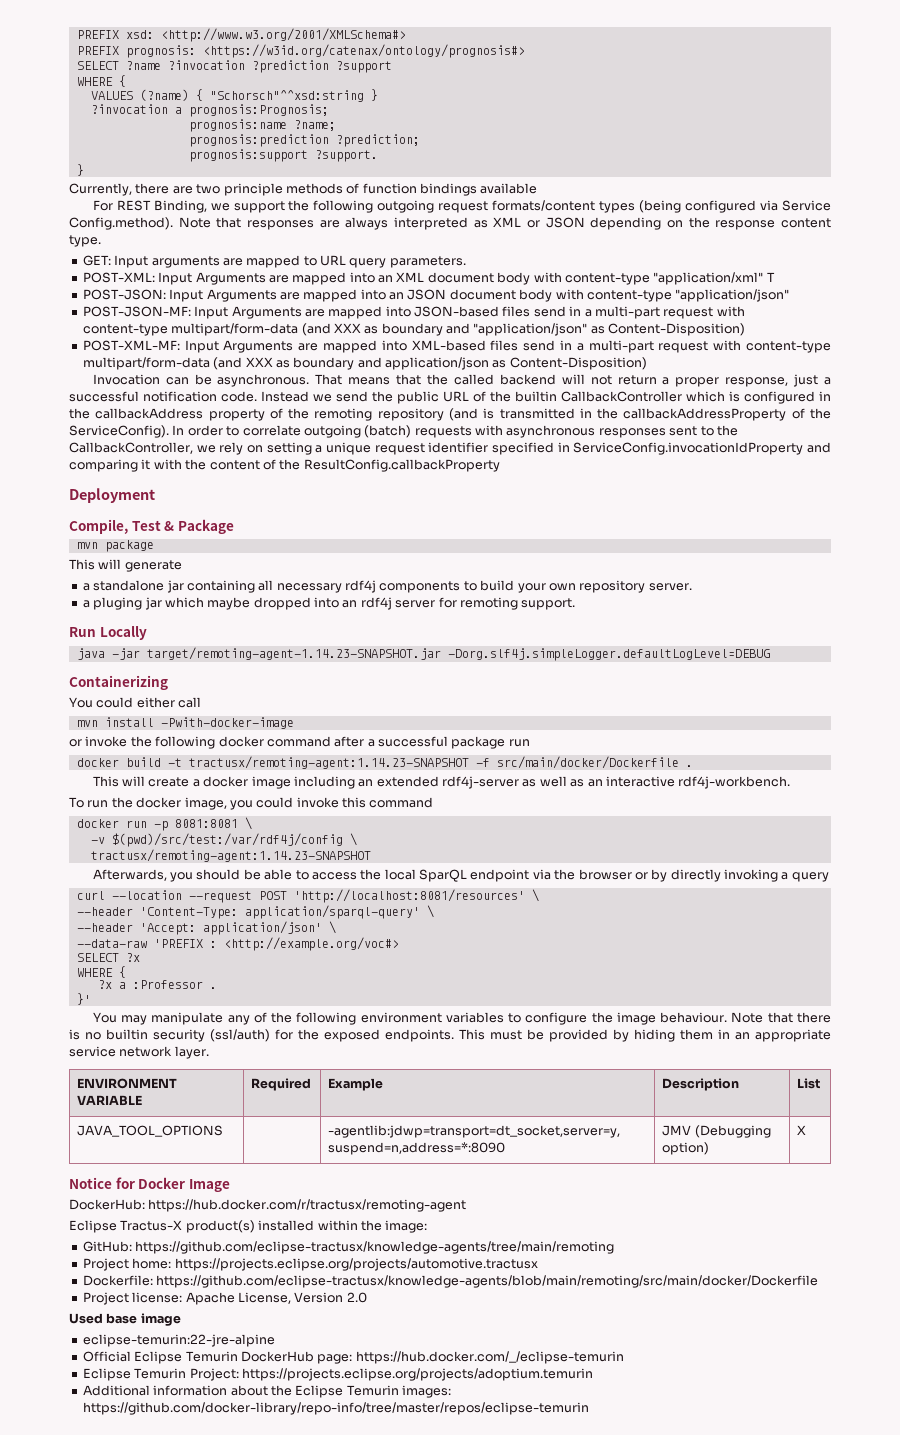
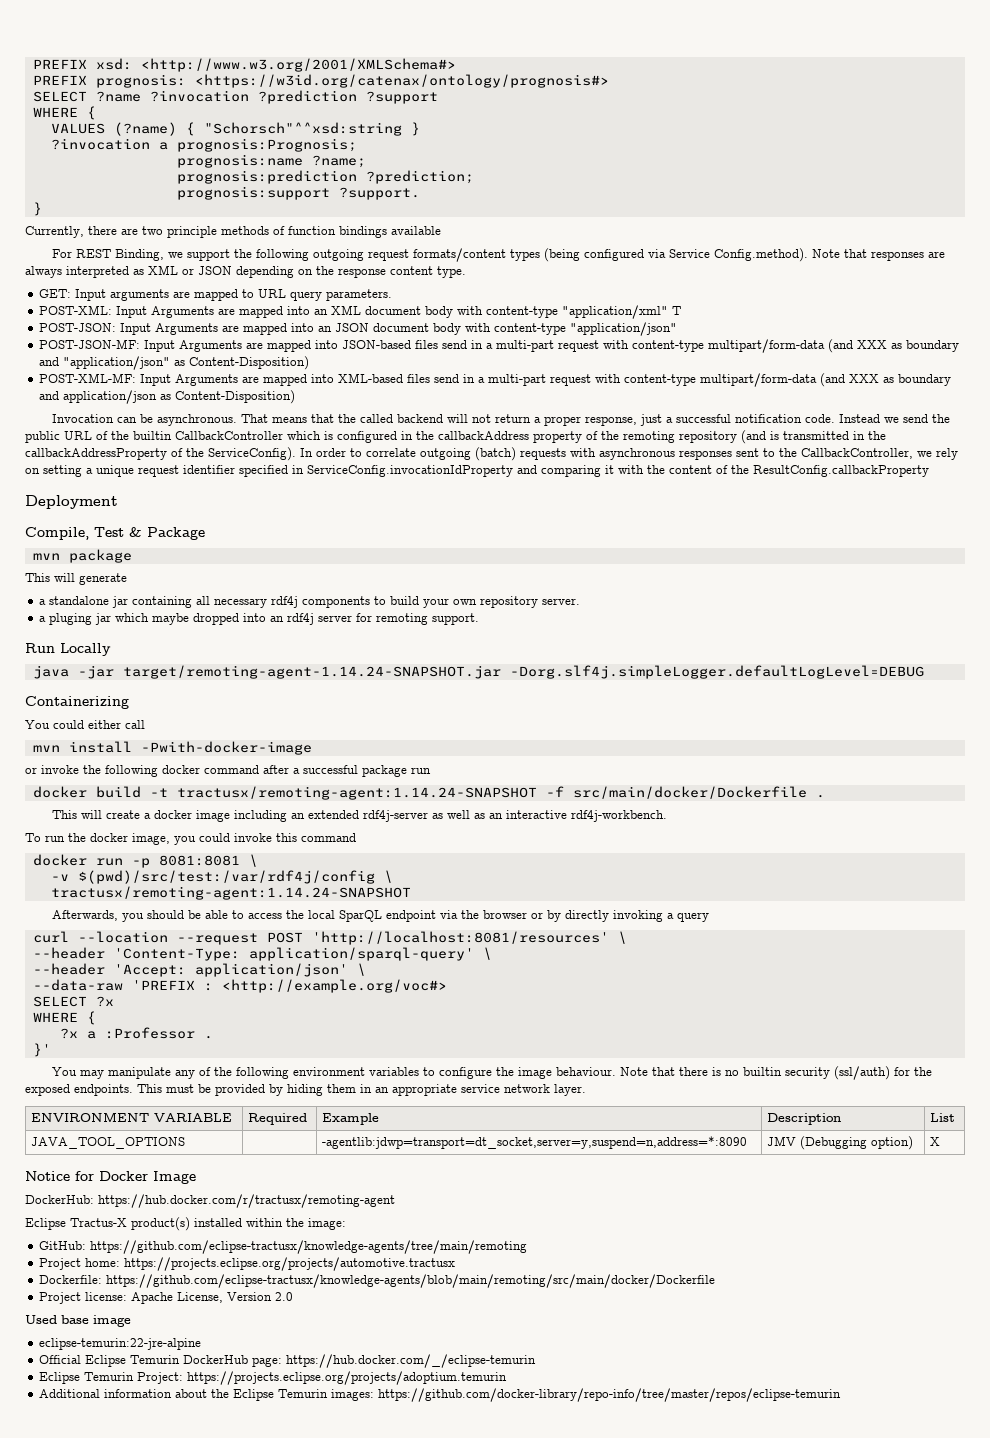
[146,647,441,660] target/remoting-agent-1.14.23-SNAPSHOT.jar -> [122,665,501,679] target/remoting-agent-1.14.24-SNAPSHOT.jar
[188,756,469,769] tractusx/remoting-agent:1.14.23-SNAPSHOT -> [176,786,537,800] tractusx/remoting-agent:1.14.24-SNAPSHOT
[90,849,371,862] tractusx/remoting-agent:1.14.23-SNAPSHOT -> [50,886,411,900] tractusx/remoting-agent:1.14.24-SNAPSHOT

